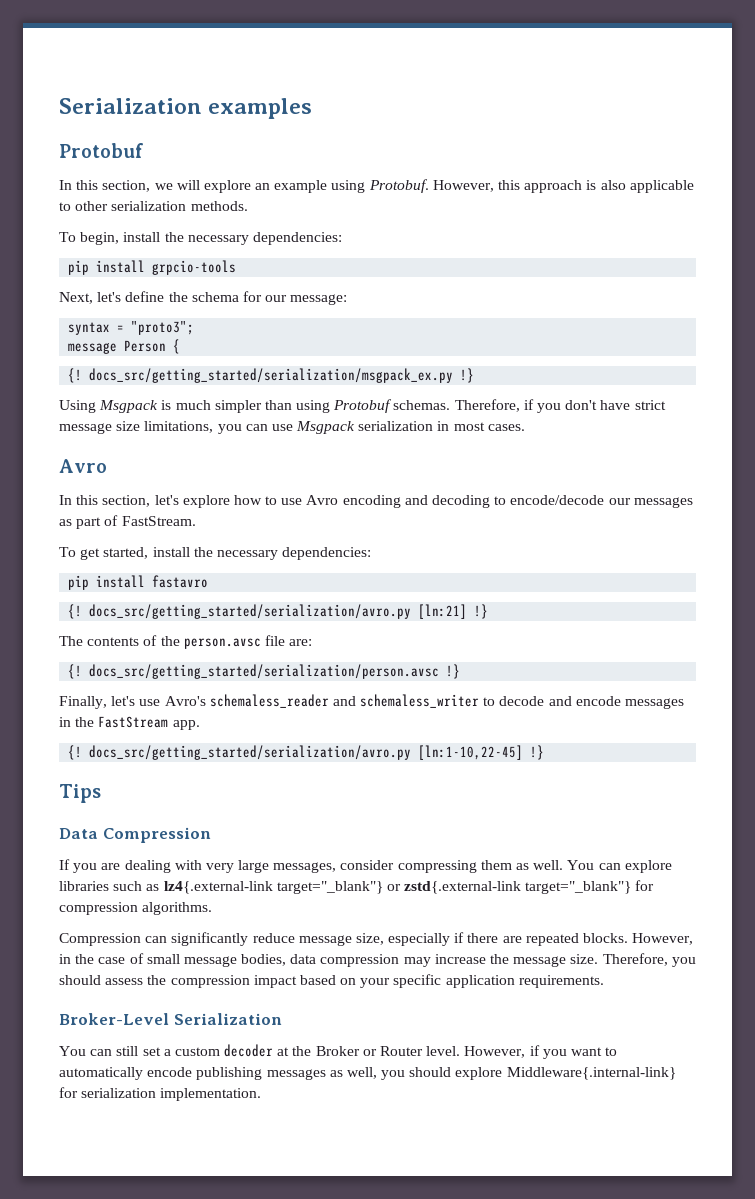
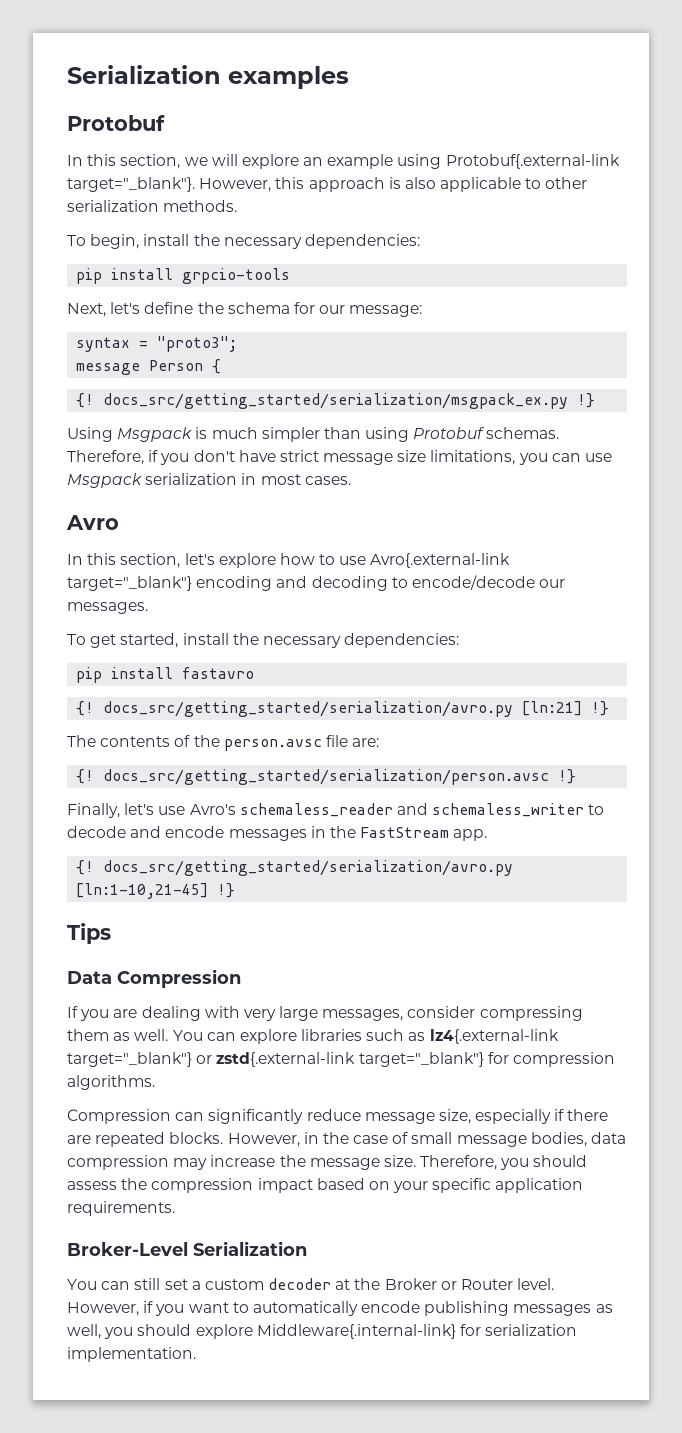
[368,179,429,193] Protobuf. -> [445,154,620,169] [67,177,195,192] Protobuf{.external-link target="_blank"}.
[306,495,339,505] Avro -> [370,553,511,568] [67,576,192,591] Avro{.external-link target="_blank"}
[633,497,693,508] [59,515,196,529] messages as part of FastStream. -> [67,602,148,614] messages.
[418,745,524,760] [ln:1-10,22-45] -> [76,883,209,899] [ln:1-10,21-45]

